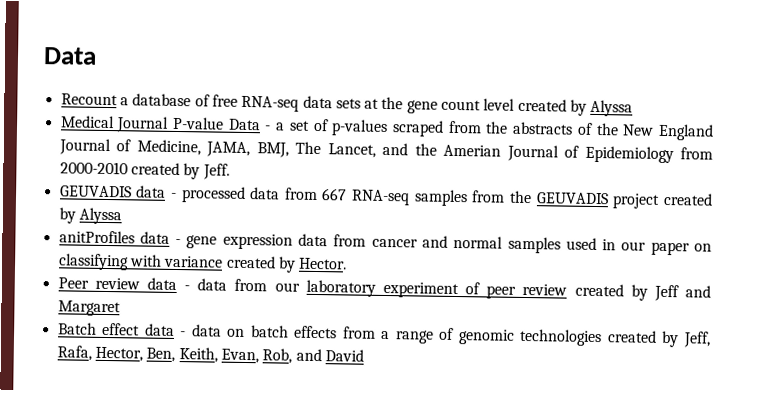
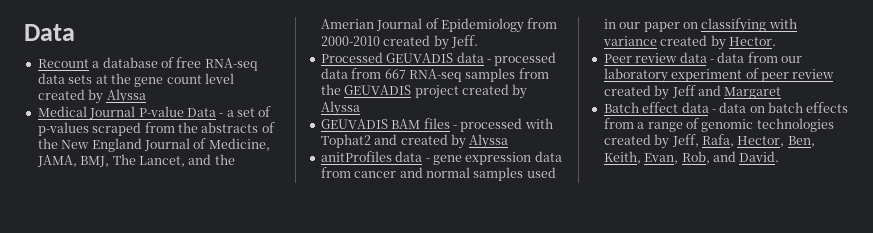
(230, 171) none -> [320,52,383,63] Processed
(122, 216) none -> [320,118,553,132] [320,134,509,149] // GEUVADIS BAM files - processed with Tophat2 and created by Alyssa
[324,349,364,362] David -> [739,151,780,162] David.

